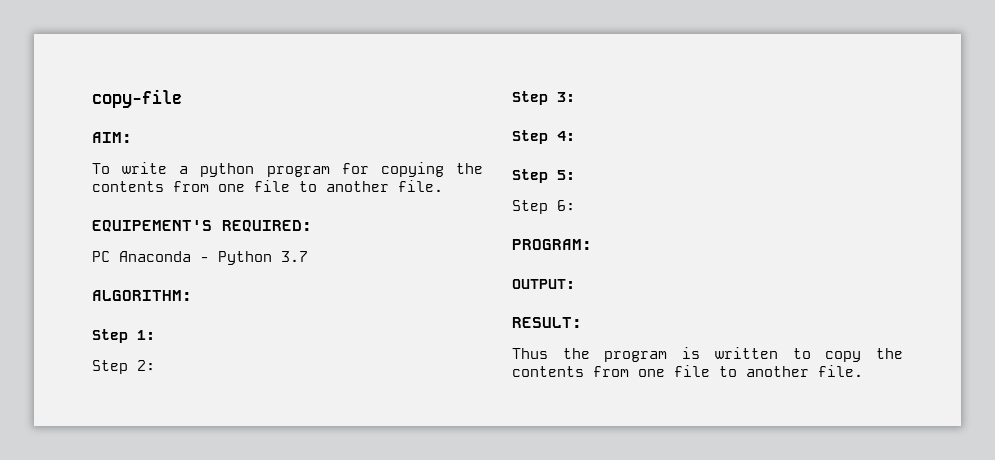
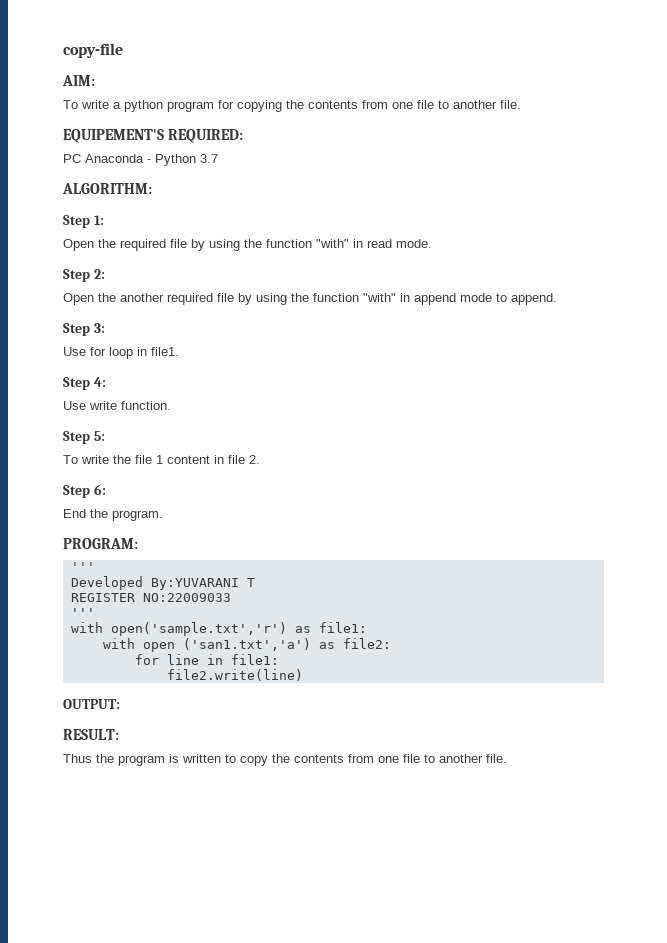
[92,360,155,374] [512,91,575,105] Step 2: // Step 3: -> [63,239,432,251] [63,269,105,282] [63,293,557,305] [63,323,105,336] [63,347,179,359] Open the required file by using the function "with" in read mode. // Step 2: // Open the another required file by using the function "with" in append mode to append. // Step 3: // Use for loop in file1.
(575, 136) none -> [63,401,171,410] // Use write function.
[512,200,575,214] [512,239,592,250] Step 6: // PROGRAM: -> [63,455,260,464] [63,484,106,498] [63,509,163,521] [63,538,138,549] [70,562,95,571] [70,576,255,590] [70,593,231,602] [70,608,95,617] [70,622,367,636] [102,638,391,652] [134,654,279,665] [166,669,303,681] To write the file 1 content in file 2. // Step 6: // End the program. // PROGRAM: // ''' // Developed By:YUVARANI T // REGISTER NO:22009033 // ''' // with open('sample.txt','r') as file1: // with open ('san1.txt','a') as file2: // for line in file1: // file2.write(line)

